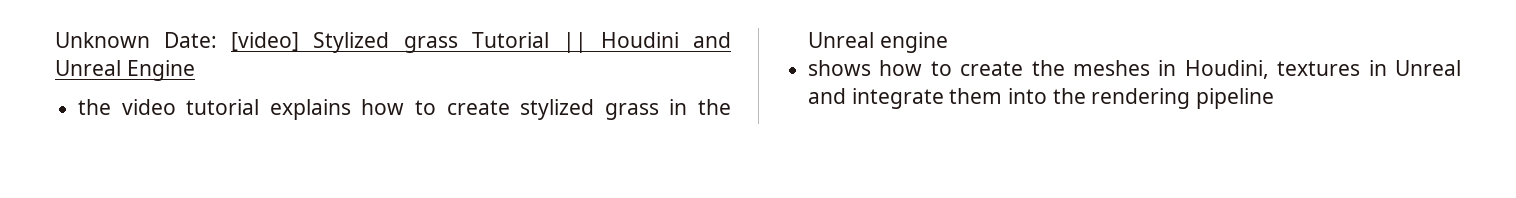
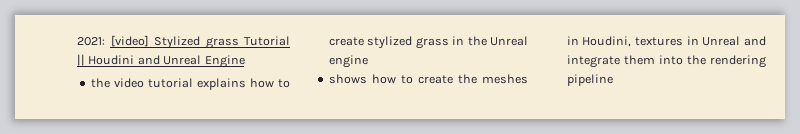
[55,32,218,48] Unknown Date: -> [77,37,105,46] 2021:

